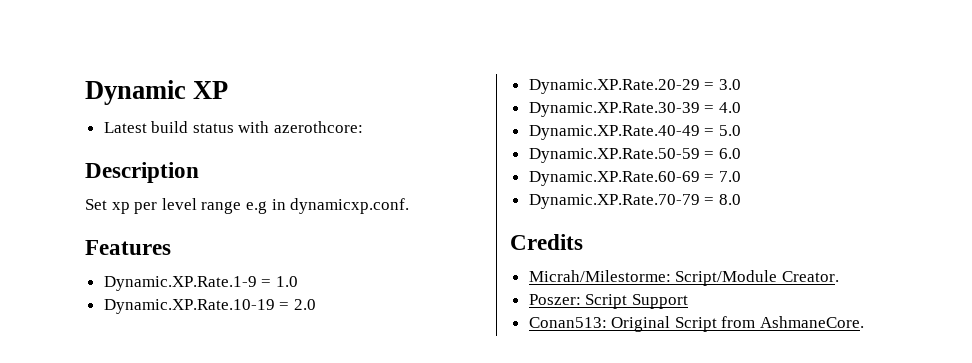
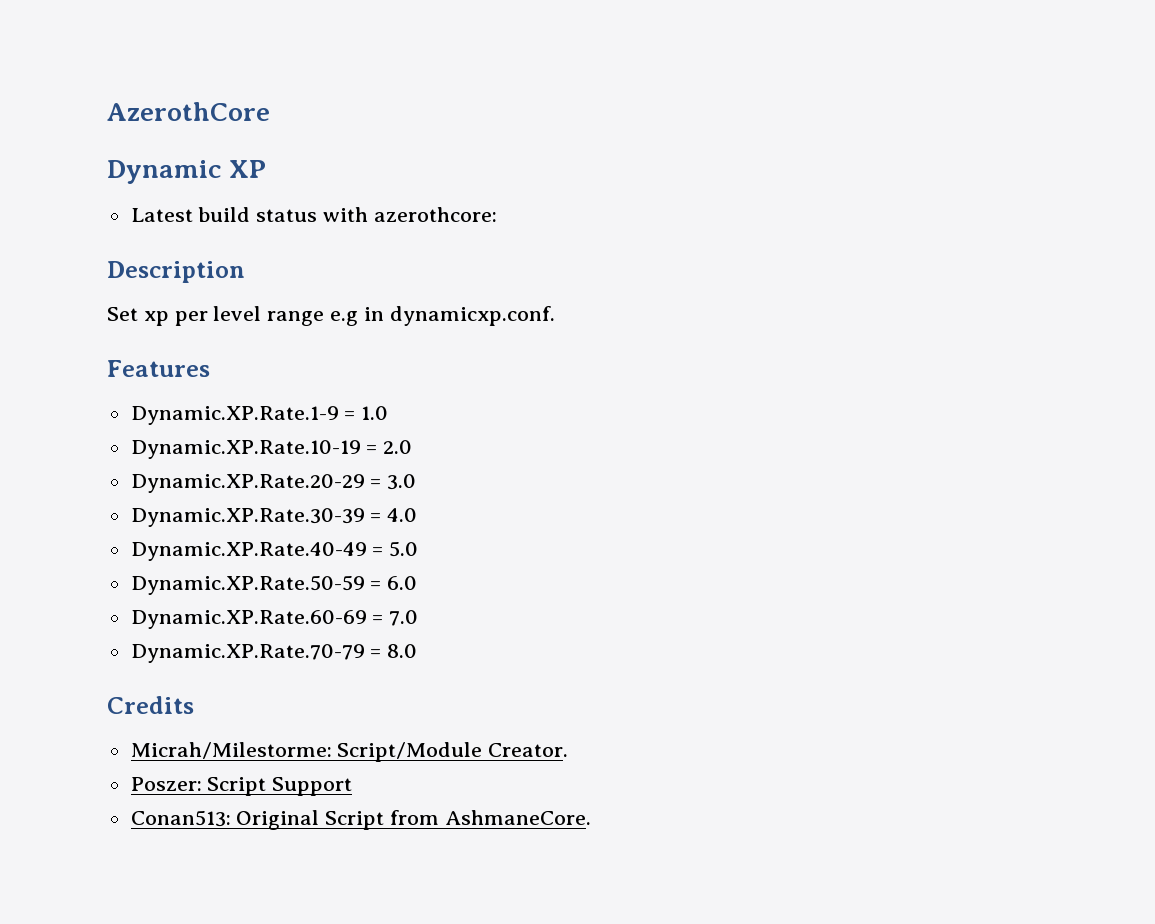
(85, 92) none -> [107,102,270,121] AzerothCore //

